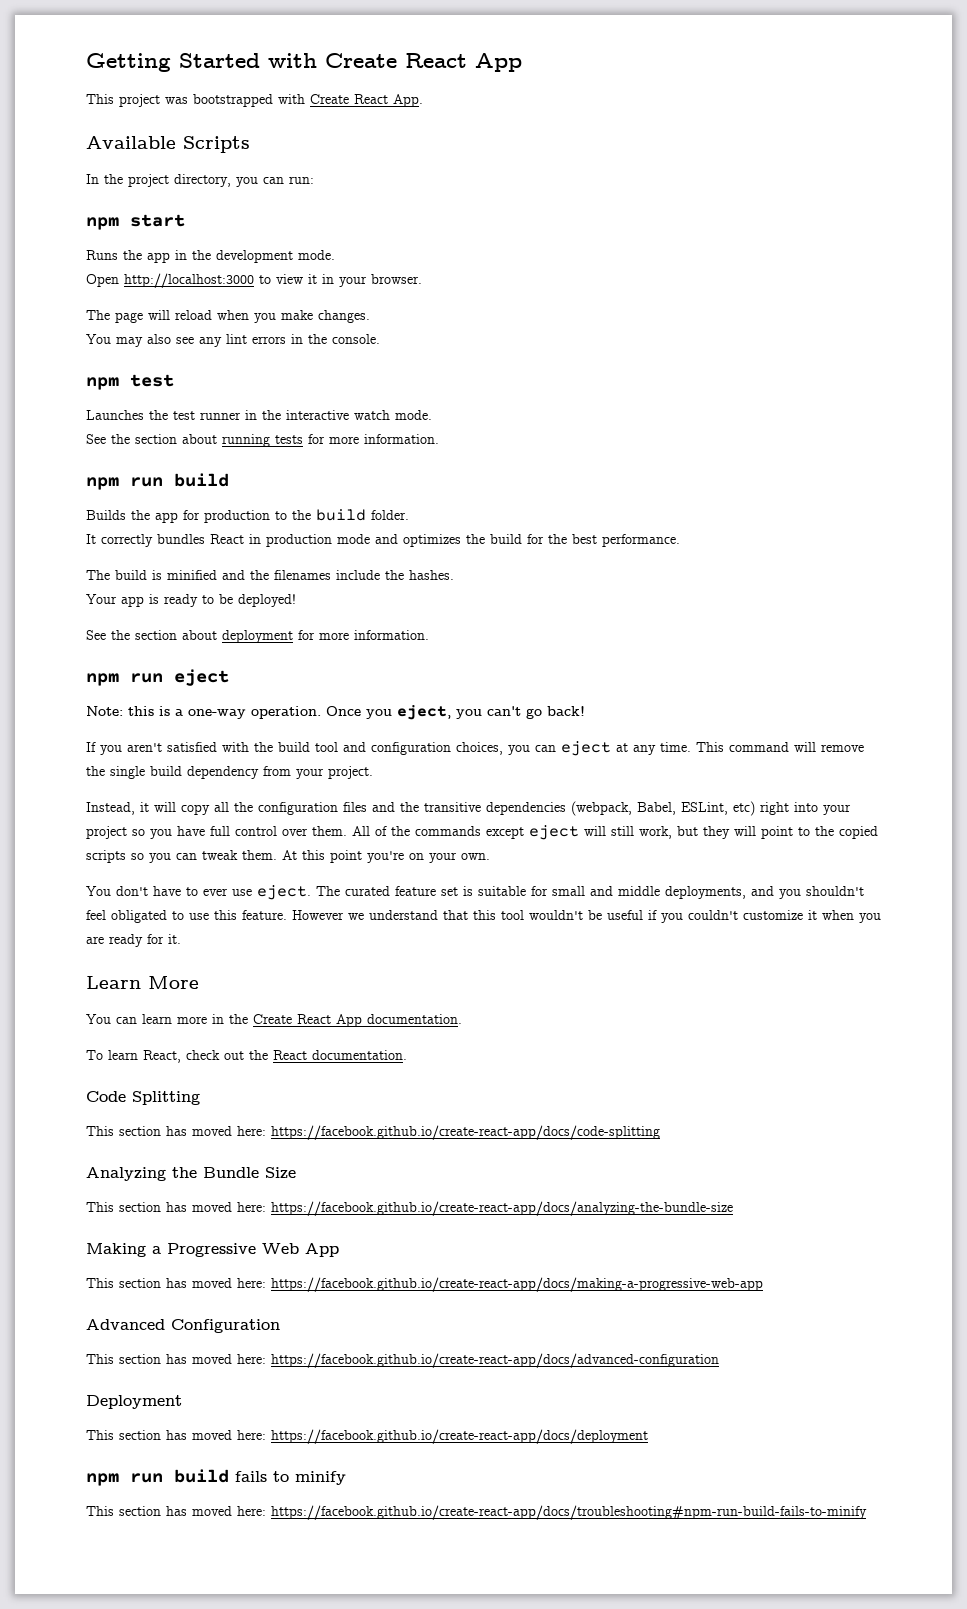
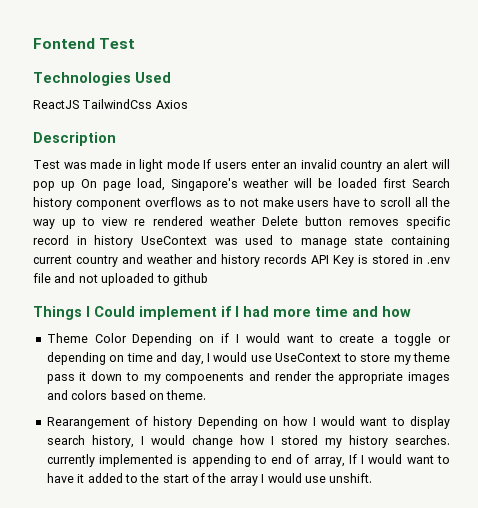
[86,53,522,72] [86,94,423,107] [86,136,250,153] [86,174,314,187] [86,214,185,230] [86,250,335,263] [86,273,422,288] [86,310,370,323] [86,334,380,347] [86,374,174,390] [86,410,432,420] [86,434,439,447] [86,473,229,490] [86,509,409,523] [86,534,680,547] [86,570,454,580] [86,594,296,607] [86,630,429,643] [86,669,229,686] [86,705,585,720] [86,741,864,756] [86,766,373,779] [86,801,851,816] [86,825,878,840] [86,850,490,863] [86,885,864,900] [86,910,881,923] [86,934,181,947] [86,976,199,989] [86,1014,462,1027] [86,1050,407,1063] [86,1091,200,1105] [86,1125,660,1140] [86,1167,296,1181] [86,1201,733,1216] [86,1243,339,1257] [86,1277,763,1292] [86,1319,280,1333] [86,1353,719,1368] [86,1395,182,1409] [86,1429,648,1444] [86,1469,346,1486] [86,1505,867,1520] Getting Started with Create React App // This project was bootstrapped with Create React App. // Available Scripts // In the project directory, you can run: // npm start // Runs the app in the development mode. // Open http://localhost:3000 to view it in your browser. // The page will reload when you make changes. // You may also see any lint errors in the console. // npm test // Launches the test runner in the interactive watch mode. // See the section about running tests for more information. // npm run build // Builds the app for production to the build folder. // It correctly bundles React in production mode and optimizes the build for the best performance. // The build is minified and the filenames include the hashes. // Your app is ready to be deployed! // See the section about deployment for more information. // npm run eject // Note: this is a one-way operation. Once you eject, you can't go back! // If you aren't satisfied with the build tool and configuration choices, you can eject at any time. This command will remove the single build dependency from your project. // Instead, it will copy all the configuration files and the transitive dependencies (webpack, Babel, ESLint, etc) right into your project so you have full control over them. All of the commands except eject will still work, but they will point to the copied scripts so you can tweak them. At this point you're on your own. // You don't have to ever use eject. The curated feature set is suitable for small and middle deployments, and you shouldn't feel obligated to use this feature. However we understand that this tool wouldn't be useful if you couldn't customize it when you are ready for it. // Learn More // You can learn more in the Create React App documentation. // To learn React, check out the React documentation. // Code Splitting // This section has moved here: https://facebook.github.io/create-react-app/docs/code-splitting // Analyzing the Bundle Size // This section has moved here: https://facebook.github.io/create-react-app/docs/analyzing-the-bundle-size // Making a Progressive Web App // This section has moved here: https://facebook.github.io/create-react-app/docs/making-a-progressive-web-app // Advanced Configuration // This section has moved here: https://facebook.github.io/create-react-app/docs/advanced-configuration // Deployment // This section has moved here: https://facebook.github.io/create-react-app/docs/deployment // npm run build fails to minify // This section has moved here: https://facebook.github.io/create-react-app/docs/troubleshooting#npm-run-build-fails-to-minify -> [33,38,136,49] [33,72,171,86] [33,99,188,109] [33,132,116,146] [33,159,450,172] [33,178,451,191] [33,197,451,210] [33,216,451,229] [33,235,451,248] [33,254,450,267] [33,273,208,286] [33,306,411,320] [46,333,452,346] [46,352,450,365] [46,371,451,384] [46,390,207,400] [46,416,450,429] [46,435,450,448] [46,454,450,467] [46,473,373,486] Fontend Test // Technologies Used // ReactJS TailwindCss Axios // Description // Test was made in light mode If users enter an invalid country an alert will pop up On page load, Singapore's weather will be loaded first Search history component overflows as to not make users have to scroll all the way up to view re rendered weather Delete button removes specific record in history UseContext was used to manage state containing current country and weather and history records API Key is stored in .env file and not uploaded to github // Things I Could implement if I had more time and how // Theme Color Depending on if I would want to create a toggle or depending on time and day, I would use UseContext to store my theme pass it down to my compoenents and render the appropriate images and colors based on theme. // Rearangement of history Depending on how I would want to display search history, I would change how I stored my history searches. currently implemented is appending to end of array, If I would want to have it added to the start of the array I would use unshift.

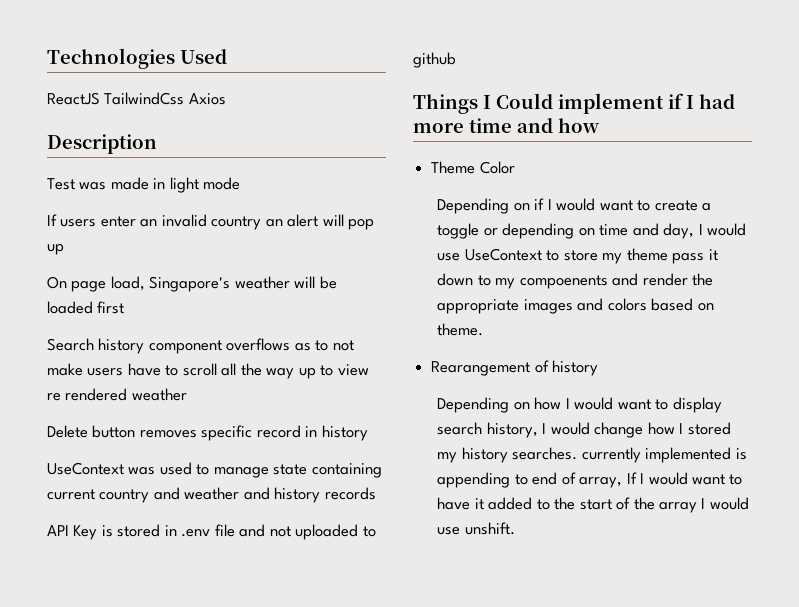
[33,38,136,49] Fontend Test // -> (47, 58) none
(200, 164) none -> (241, 183) //
(75, 186) none -> (64, 249) //
(407, 183) none -> (125, 307) //
(256, 221) none -> (187, 394) //
(134, 241) none -> (368, 433) //
(307, 259) none -> (376, 493) //
(127, 338) none -> (515, 167) //
(193, 422) none -> (599, 368) //

